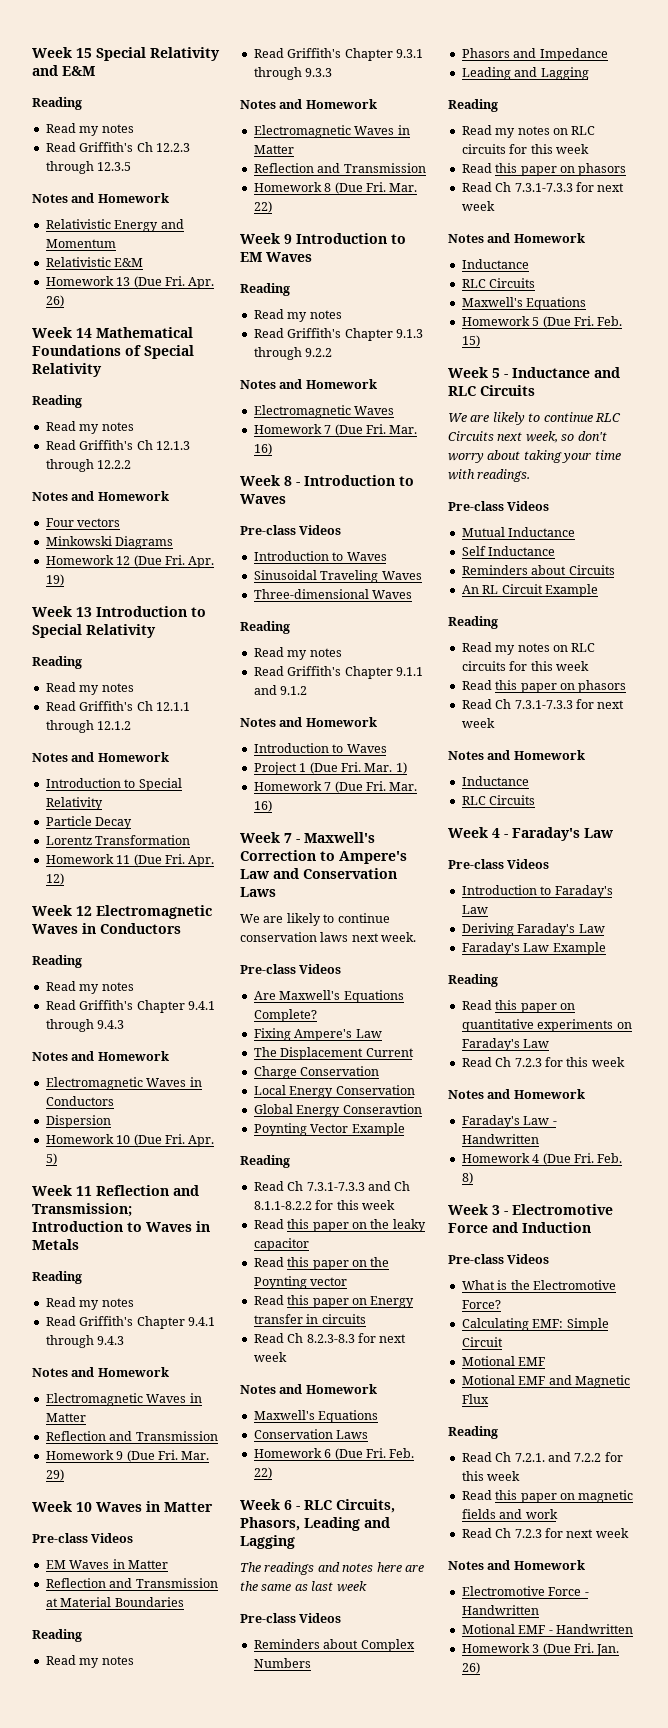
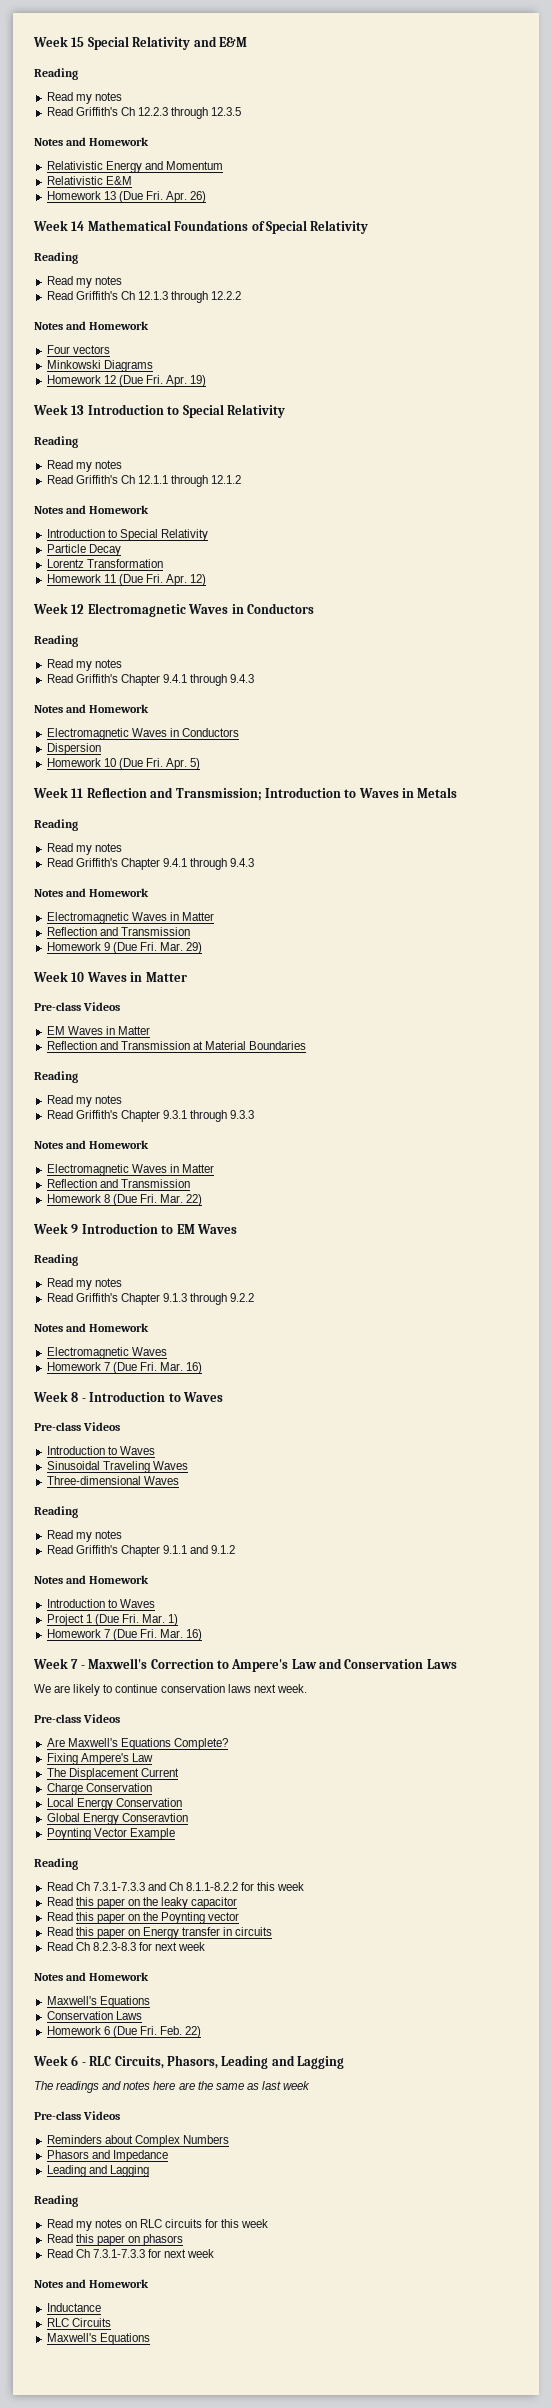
[461,316,623,328] [461,335,480,347] [448,367,620,378] [448,385,535,396] [448,412,621,425] [448,431,607,443] [448,450,621,463] [448,469,531,482] [448,501,550,511] [461,527,576,537] [461,546,556,556] [461,565,615,575] [461,584,598,597] [448,616,498,629] [461,642,596,655] [461,661,589,671] [461,680,627,693] [461,699,625,709] [461,718,495,728] [448,750,585,760] [461,776,529,786] [461,795,536,805] [448,827,613,841] [448,859,550,869] [461,885,613,898] [461,905,488,914] [461,923,605,936] [461,942,606,955] [448,974,498,987] [461,1000,575,1013] [461,1019,632,1032] [461,1038,550,1051] [461,1057,625,1067] [448,1089,585,1099] [461,1115,557,1128] [461,1134,539,1144] [461,1153,623,1165] [461,1172,473,1184] [448,1204,613,1215] [448,1222,591,1233] [448,1254,550,1264] [461,1280,616,1290] [461,1300,501,1309] [461,1318,609,1331] [461,1337,503,1347] [461,1356,546,1366] [461,1375,630,1388] [461,1394,489,1404] [448,1426,498,1439] [461,1452,623,1462] [461,1471,521,1481] [461,1490,634,1503] [461,1509,558,1519] [461,1528,629,1538] [448,1560,585,1570] [461,1586,589,1596] [461,1605,539,1615] [461,1624,633,1634] [461,1643,620,1656] [461,1662,480,1674] // Homework 5 (Due Fri. Feb. 15) // Week 5 - Inductance and RLC Circuits // We are likely to continue RLC Circuits next week, so don't worry about taking your time with readings. // Pre-class Videos // Mutual Inductance // Self Inductance // Reminders about Circuits // An RL Circuit Example // Reading // Read my notes on RLC circuits for this week // Read this paper on phasors // Read Ch 7.3.1-7.3.3 for next week // Notes and Homework // Inductance // RLC Circuits // Week 4 - Faraday's Law // Pre-class Videos // Introduction to Faraday's Law // Deriving Faraday's Law // Faraday's Law Example // Reading // Read this paper on quantitative experiments on Faraday's Law // Read Ch 7.2.3 for this week // Notes and Homework // Faraday's Law - Handwritten // Homework 4 (Due Fri. Feb. 8) // Week 3 - Electromotive Force and Induction // Pre-class Videos // What is the Electromotive Force? // Calculating EMF: Simple Circuit // Motional EMF // Motional EMF and Magnetic Flux // Reading // Read Ch 7.2.1. and 7.2.2 for this week // Read this paper on magnetic fields and work // Read Ch 7.2.3 for next week // Notes and Homework // Electromotive Force - Handwritten // Motional EMF - Handwritten // Homework 3 (Due Fri. Jan. 26) -> (150, 2339) none

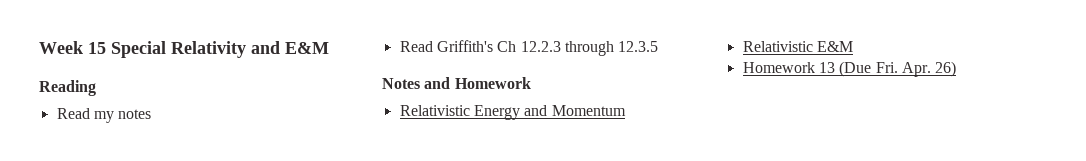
[33,220,369,234] [34,252,78,264] [46,276,122,288] [46,291,242,303] [34,321,150,330] [46,345,110,354] [46,360,153,372] [46,375,207,387] [33,404,285,418] [34,436,78,448] [46,460,122,472] [46,475,242,487] [34,505,150,514] [46,529,208,541] [46,544,121,556] [46,559,163,568] [46,574,207,586] [33,603,314,617] [34,635,78,647] [46,659,122,671] [46,674,255,686] [34,704,150,713] [46,728,239,740] [46,743,101,755] [46,758,201,770] [33,787,458,801] [34,819,78,831] [46,843,122,855] [46,858,255,870] [34,888,150,897] [46,912,214,924] [46,927,190,936] [46,942,203,954] [33,971,187,982] [34,1002,121,1011] [46,1026,150,1035] [46,1041,307,1050] [34,1071,78,1083] [46,1095,122,1107] [46,1110,255,1122] [34,1140,150,1149] [46,1164,214,1176] [46,1179,190,1188] [46,1194,203,1206] [33,1223,237,1234] [34,1254,78,1266] [46,1278,122,1290] [46,1293,255,1305] [34,1323,150,1332] [46,1347,167,1359] [46,1362,203,1374] [33,1391,223,1402] [34,1422,121,1431] [46,1446,155,1455] [46,1461,188,1473] [46,1476,179,1485] [34,1506,78,1518] [46,1530,122,1542] [46,1545,236,1557] [34,1575,150,1584] [46,1599,155,1608] [46,1614,179,1626] [46,1629,203,1641] [33,1658,457,1672] [34,1684,307,1696] [34,1714,121,1723] [46,1738,228,1750] [46,1753,153,1765] [46,1768,179,1780] [46,1783,152,1795] [46,1798,182,1810] [46,1813,188,1825] [46,1828,175,1840] [34,1858,78,1870] [46,1882,305,1891] [46,1897,238,1909] [46,1912,240,1924] [46,1927,273,1939] [46,1942,206,1951] [34,1972,150,1981] [46,1996,150,2008] [46,2011,142,2020] [46,2026,202,2038] [33,2055,344,2069] [34,2081,311,2093] [34,2111,121,2120] [46,2135,229,2147] [46,2150,168,2162] [46,2165,149,2177] [34,2195,78,2207] [46,2219,269,2231] [46,2234,184,2246] [46,2249,215,2258] [34,2279,150,2288] [46,2303,101,2312] [46,2318,111,2327] [46,2333,150,2345] // Week 14 Mathematical Foundations of Special Relativity // Reading // Read my notes // Read Griffith's Ch 12.1.3 through 12.2.2 // Notes and Homework // Four vectors // Minkowski Diagrams // Homework 12 (Due Fri. Apr. 19) // Week 13 Introduction to Special Relativity // Reading // Read my notes // Read Griffith's Ch 12.1.1 through 12.1.2 // Notes and Homework // Introduction to Special Relativity // Particle Decay // Lorentz Transformation // Homework 11 (Due Fri. Apr. 12) // Week 12 Electromagnetic Waves in Conductors // Reading // Read my notes // Read Griffith's Chapter 9.4.1 through 9.4.3 // Notes and Homework // Electromagnetic Waves in Conductors // Dispersion // Homework 10 (Due Fri. Apr. 5) // Week 11 Reflection and Transmission; Introduction to Waves in Metals // Reading // Read my notes // Read Griffith's Chapter 9.4.1 through 9.4.3 // Notes and Homework // Electromagnetic Waves in Matter // Reflection and Transmission // Homework 9 (Due Fri. Mar. 29) // Week 10 Waves in Matter // Pre-class Videos // EM Waves in Matter // Reflection and Transmission at Material Boundaries // Reading // Read my notes // Read Griffith's Chapter 9.3.1 through 9.3.3 // Notes and Homework // Electromagnetic Waves in Matter // Reflection and Transmission // Homework 8 (Due Fri. Mar. 22) // Week 9 Introduction to EM Waves // Reading // Read my notes // Read Griffith's Chapter 9.1.3 through 9.2.2 // Notes and Homework // Electromagnetic Waves // Homework 7 (Due Fri. Mar. 16) // Week 8 - Introduction to Waves // Pre-class Videos // Introduction to Waves // Sinusoidal Traveling Waves // Three-dimensional Waves // Reading // Read my notes // Read Griffith's Chapter 9.1.1 and 9.1.2 // Notes and Homework // Introduction to Waves // Project 1 (Due Fri. Mar. 1) // Homework 7 (Due Fri. Mar. 16) // Week 7 - Maxwell's Correction to Ampere's Law and Conservation Laws // We are likely to continue conservation laws next week. // Pre-class Videos // Are Maxwell's Equations Complete? // Fixing Ampere's Law // The Displacement Current // Charge Conservation // Local Energy Conservation // Global Energy Conseravtion // Poynting Vector Example // Reading // Read Ch 7.3.1-7.3.3 and Ch 8.1.1-8.2.2 for this week // Read this paper on the leaky capacitor // Read this paper on the Poynting vector // Read this paper on Energy transfer in circuits // Read Ch 8.2.3-8.3 for next week // Notes and Homework // Maxwell's Equations // Conservation Laws // Homework 6 (Due Fri. Feb. 22) // Week 6 - RLC Circuits, Phasors, Leading and Lagging // The readings and notes here are the same as last week // Pre-class Videos // Reminders about Complex Numbers // Phasors and Impedance // Leading and Lagging // Reading // Read my notes on RLC circuits for this week // Read this paper on phasors // Read Ch 7.3.1-7.3.3 for next week // Notes and Homework // Inductance // RLC Circuits // Maxwell's Equations -> (957, 69) none

